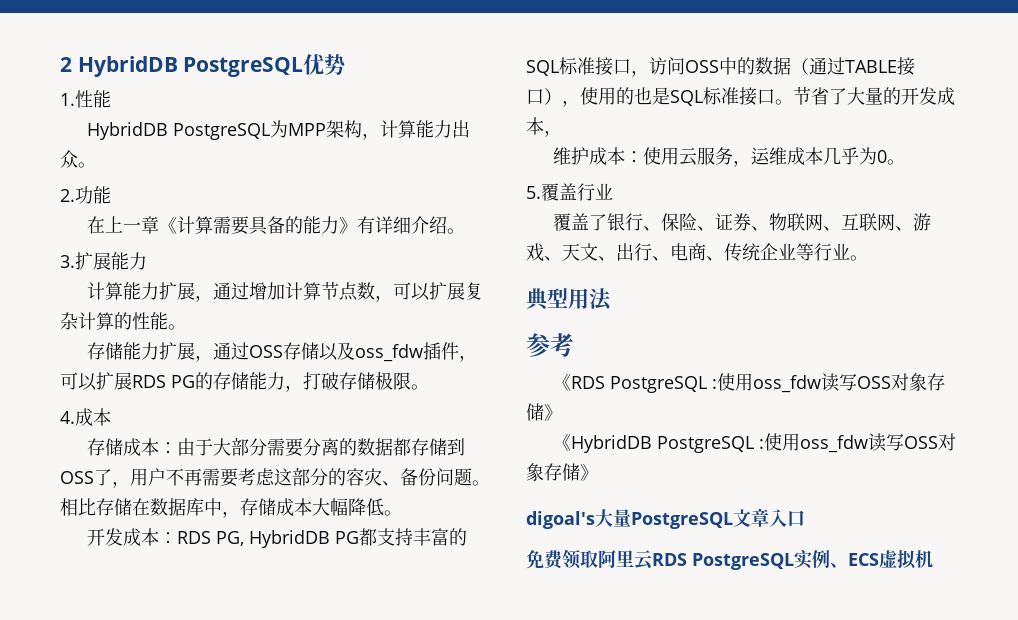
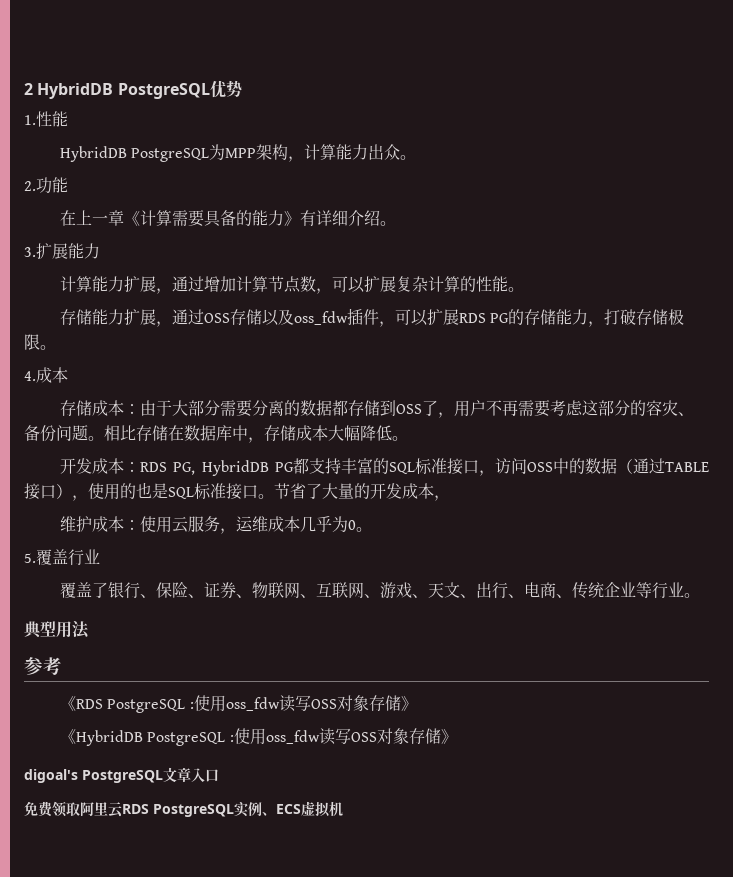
[595,509,631,527] 大量 -> (78, 776) none

